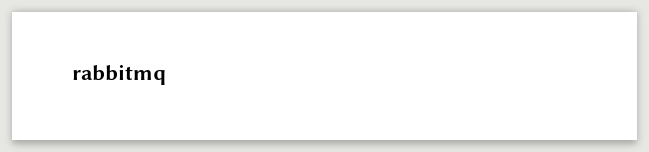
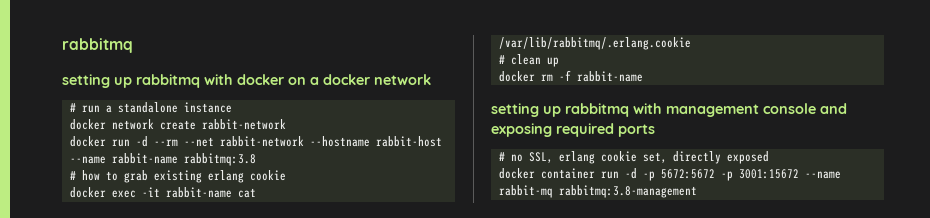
[72,64,166,85] rabbitmq -> [62,38,133,53] [62,74,431,88] [69,102,232,113] [69,119,286,130] [69,136,442,147] [69,153,256,166] [69,170,286,183] [69,187,256,198] [498,37,691,50] [498,54,559,67] [498,70,643,82] [491,103,847,117] [491,123,655,137] [498,151,769,164] [498,168,841,181] [498,185,697,198] rabbitmq // setting up rabbitmq with docker on a docker network // # run a standalone instance // docker network create rabbit-network // docker run -d --rm --net rabbit-network --hostname rabbit-host --name rabbit-name rabbitmq:3.8 // # how to grab existing erlang cookie // docker exec -it rabbit-name cat /var/lib/rabbitmq/.erlang.cookie // # clean up // docker rm -f rabbit-name // setting up rabbitmq with management console and exposing required ports // # no SSL, erlang cookie set, directly exposed // docker container run -d -p 5672:5672 -p 3001:15672 --name rabbit-mq rabbitmq:3.8-management

